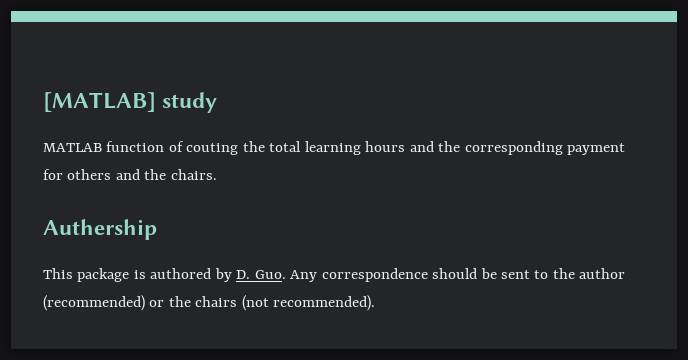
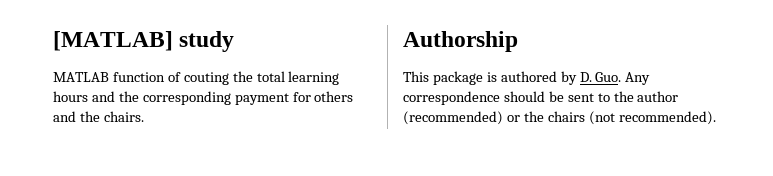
[43,219,157,240] Authership -> [403,31,518,52] Authorship

